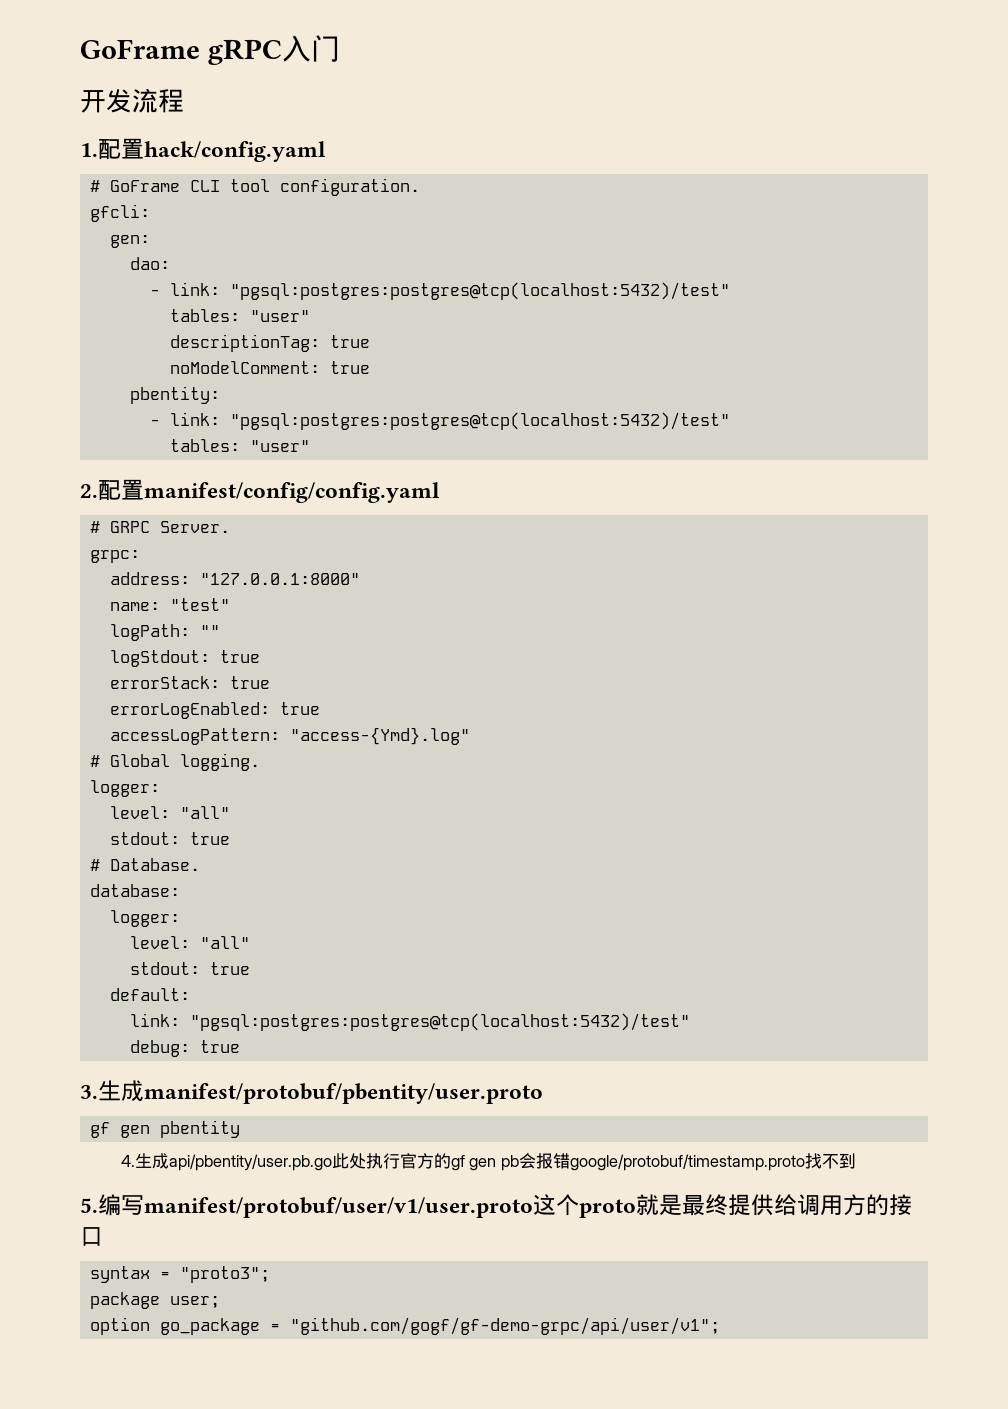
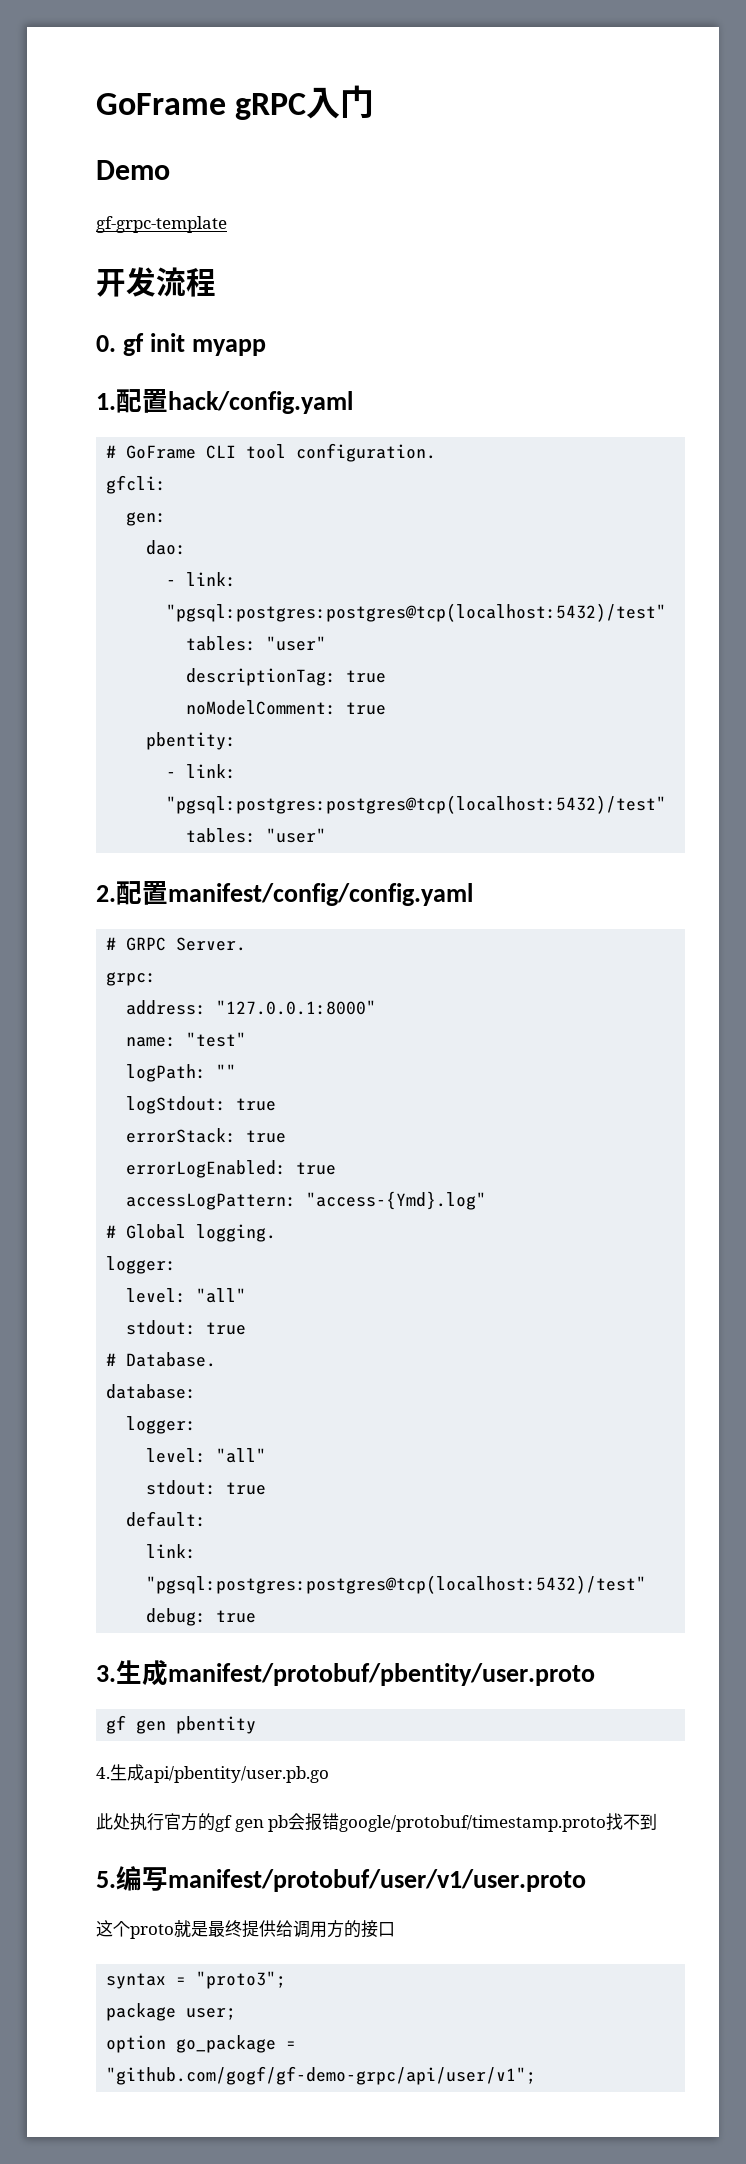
(340, 48) none -> [96,160,170,180] [96,216,227,233] // Demo // gf-grpc-template
(184, 101) none -> [96,333,266,356] // 0. gf init myapp
(332, 1162) none -> (329, 1774) //
(533, 1207) none -> (586, 1880) //

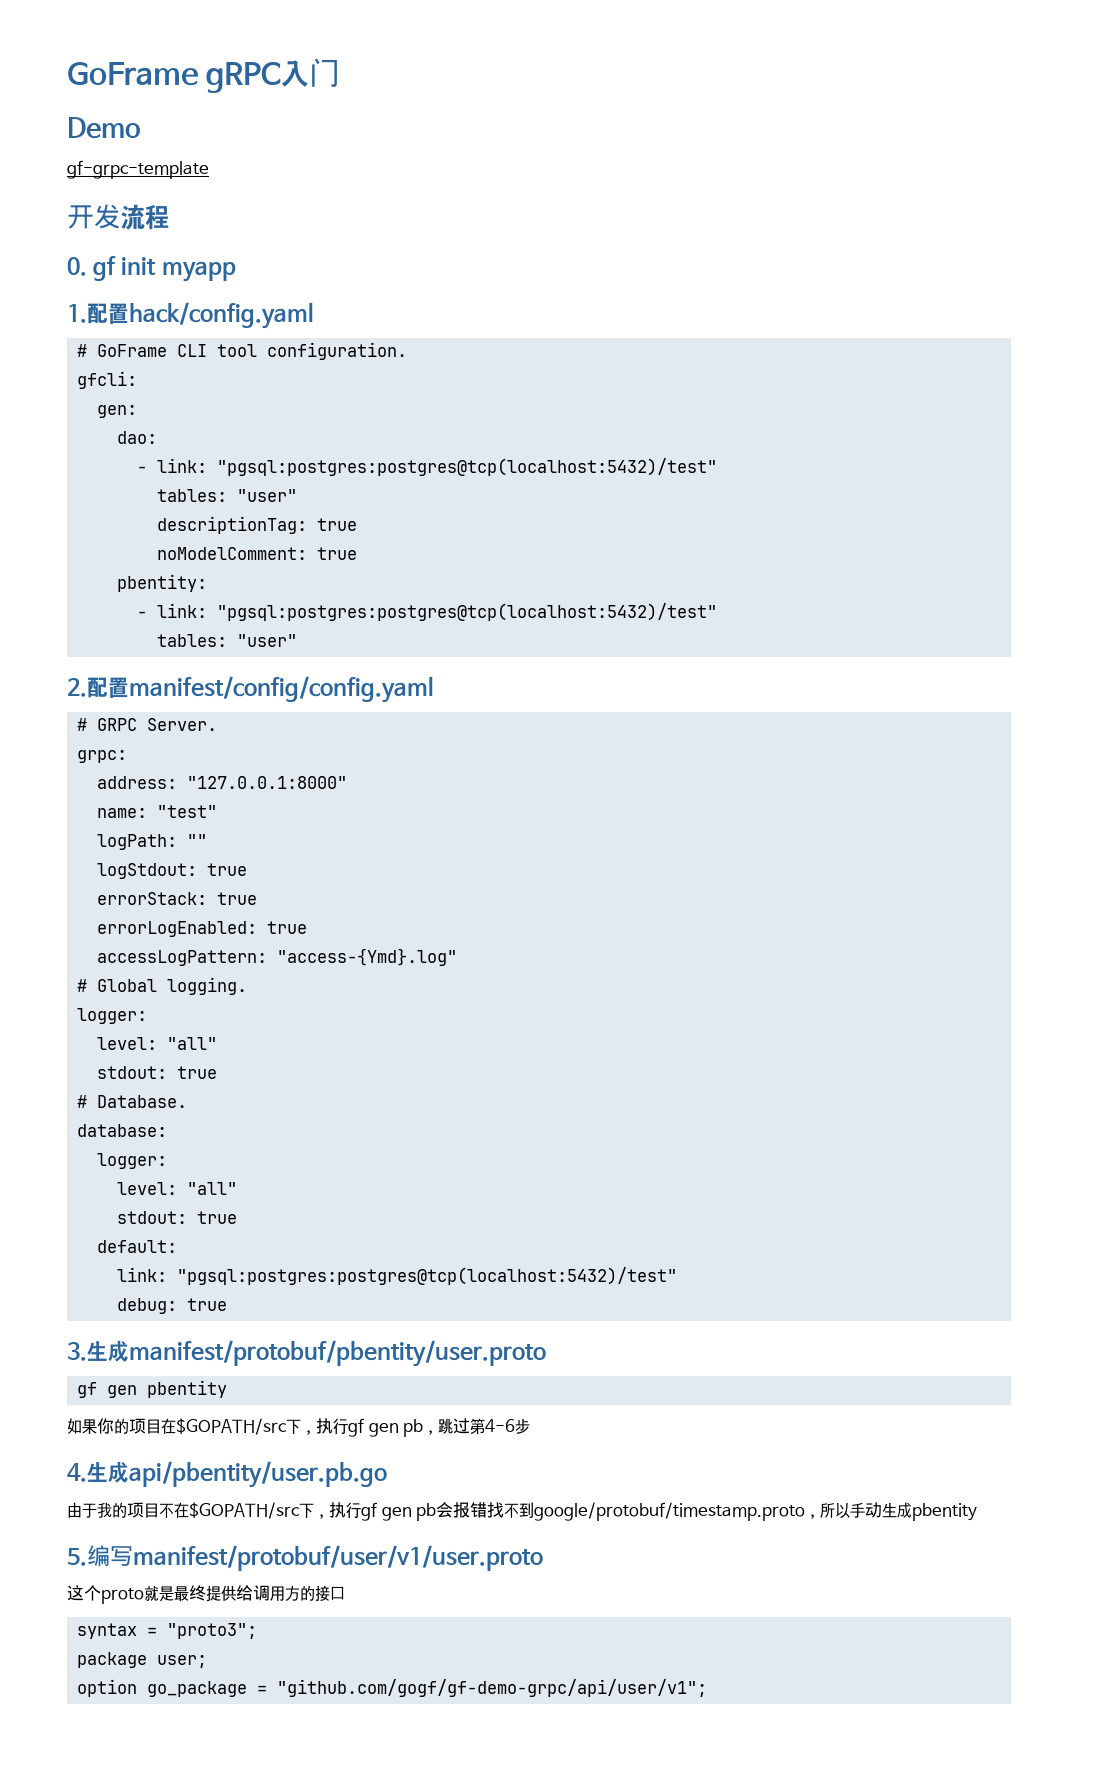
[96,1764,329,1783] [96,1813,215,1831] 4.生成api/pbentity/user.pb.go // 此处执行官方的 -> [67,1418,531,1437] [67,1461,387,1488] [67,1502,361,1519] 如果你的项目在$GOPATH/src下，执行gf gen pb，跳过第4-6步 // 4.生成api/pbentity/user.pb.go // 由于我的项目不在$GOPATH/src下，执行
[339,1815,607,1832] google/protobuf/timestamp.proto -> (488, 1510) none
(658, 1821) none -> [534,1502,978,1521] google/protobuf/timestamp.proto，所以手动生成pbentity

